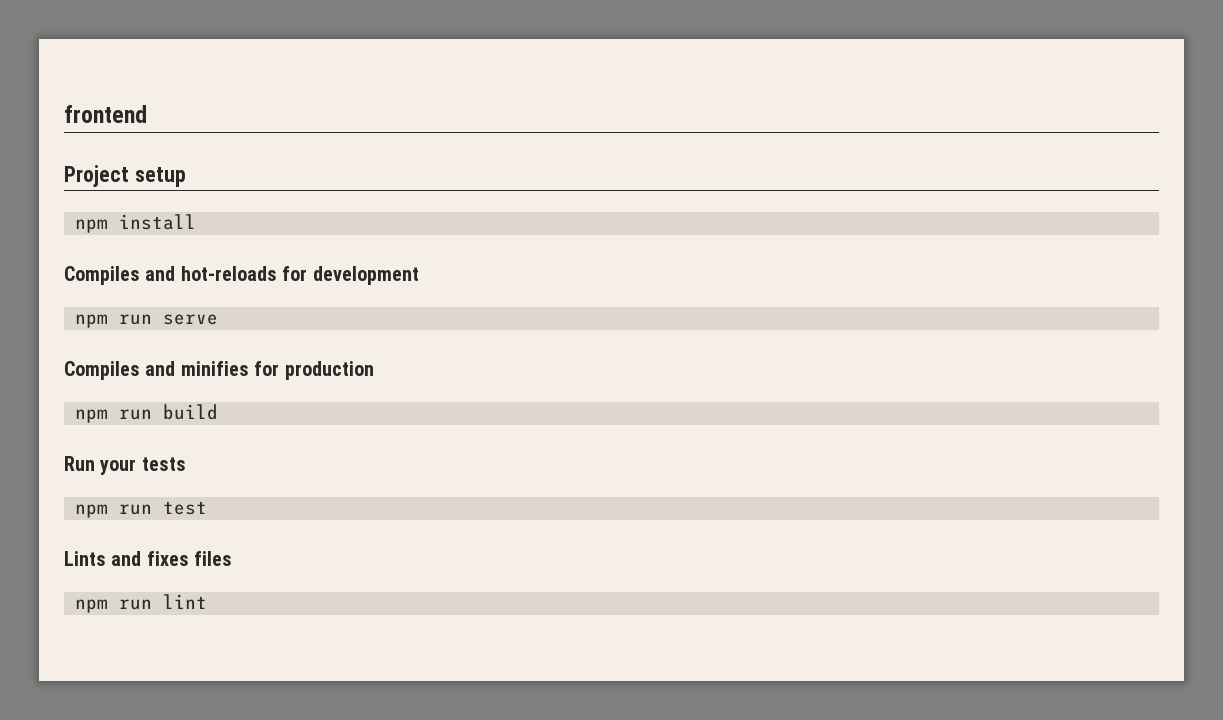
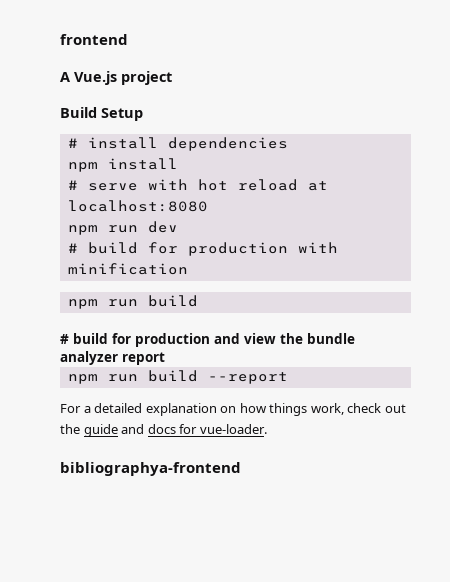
[64,165,186,187] [75,214,197,233] [64,266,419,285] [75,314,219,328] [64,361,374,380] Project setup // npm install // Compiles and hot-reloads for development // npm run serve // Compiles and minifies for production -> [60,71,172,85] [60,107,143,121] [67,137,288,151] [67,158,178,172] [67,179,328,191] [67,200,208,212] [67,221,178,235] [67,242,338,256] [67,263,188,275] A Vue.js project // Build Setup // # install dependencies // npm install // # serve with hot reload at localhost:8080 // npm run dev // # build for production with minification
[64,456,186,475] [75,501,208,518] [64,551,233,566] [75,594,208,613] Run your tests // npm run test // Lints and fixes files // npm run lint -> [60,333,355,347] [60,351,165,365] [67,370,288,384] [60,403,406,416] [60,424,267,437] [60,462,241,476] # build for production and view the bundle analyzer report // npm run build --report // For a detailed explanation on how things work, check out the guide and docs for vue-loader. // bibliographya-frontend

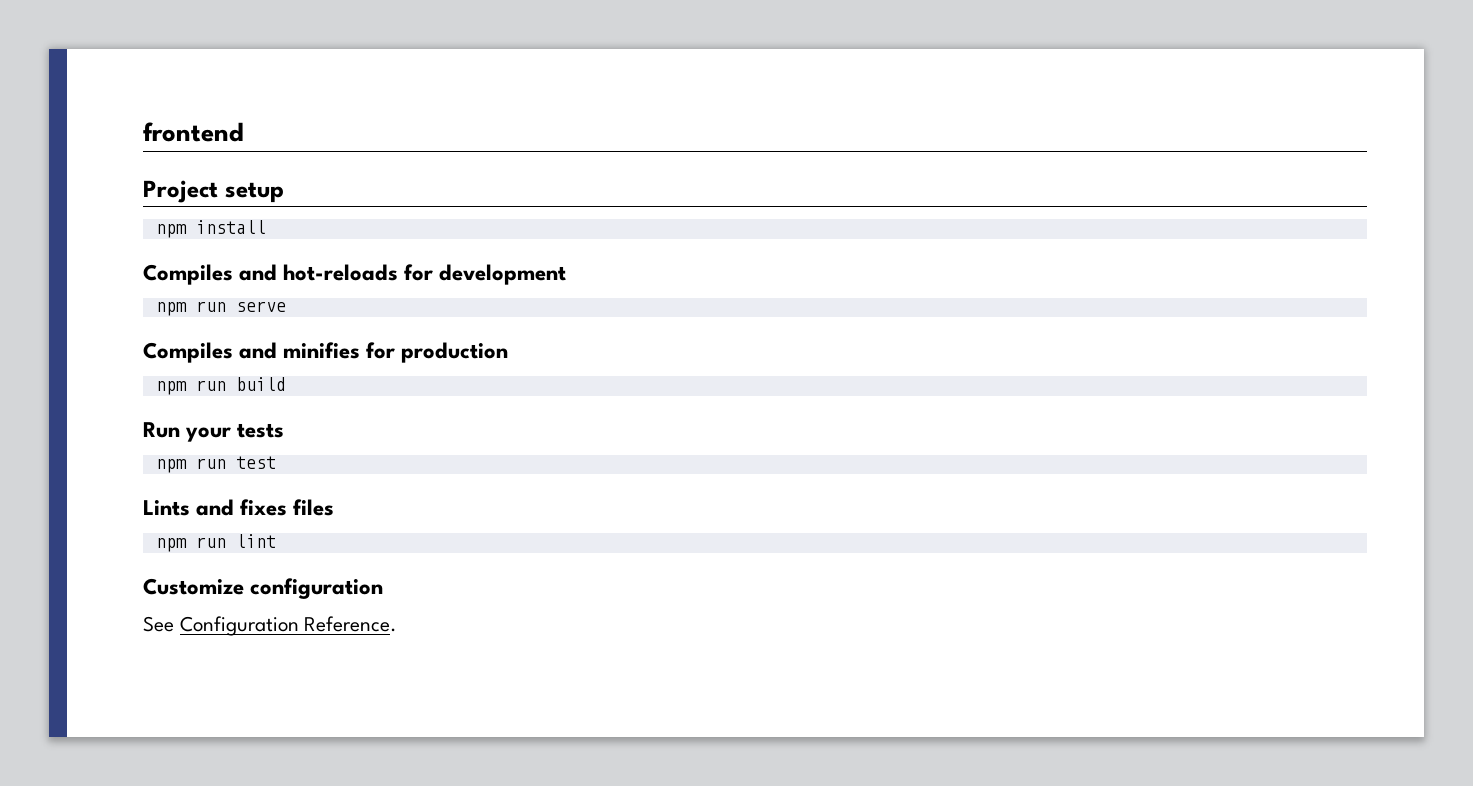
[60,71,172,85] [60,107,143,121] [67,137,288,151] [67,158,178,172] [67,179,328,191] [67,200,208,212] [67,221,178,235] [67,242,338,256] [67,263,188,275] A Vue.js project // Build Setup // # install dependencies // npm install // # serve with hot reload at localhost:8080 // npm run dev // # build for production with minification -> [143,180,284,203] [155,220,266,238] [143,264,567,285] [155,301,286,316] [143,342,509,363] Project setup // npm install // Compiles and hot-reloads for development // npm run serve // Compiles and minifies for production
[60,333,355,347] [60,351,165,365] [67,370,288,384] [60,403,406,416] [60,424,267,437] [60,462,241,476] # build for production and view the bundle analyzer report // npm run build --report // For a detailed explanation on how things work, check out the guide and docs for vue-loader. // bibliographya-frontend -> [143,422,285,442] [155,456,276,473] [143,499,335,516] [155,534,276,552] [143,578,384,599] [143,616,398,636] Run your tests // npm run test // Lints and fixes files // npm run lint // Customize configuration // See Configuration Reference.

